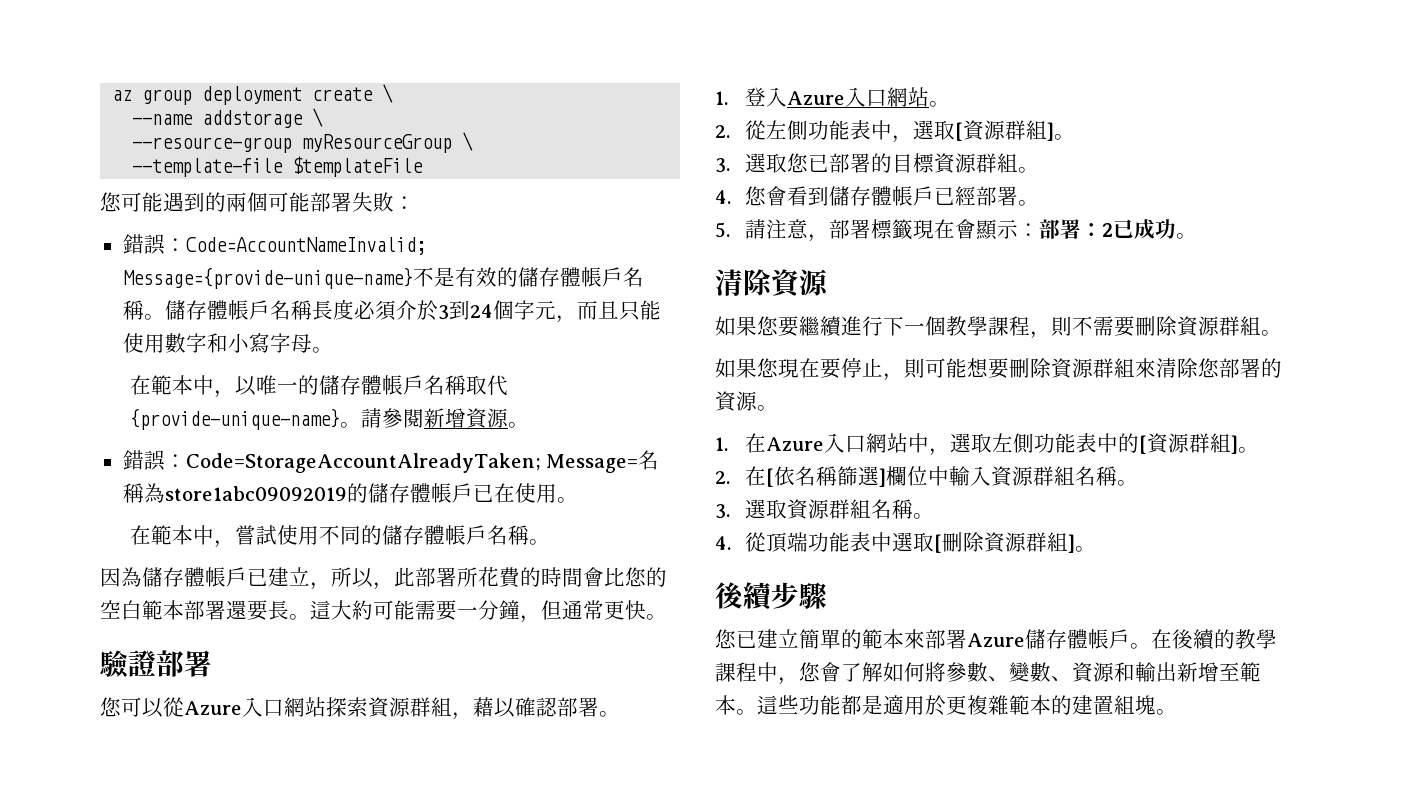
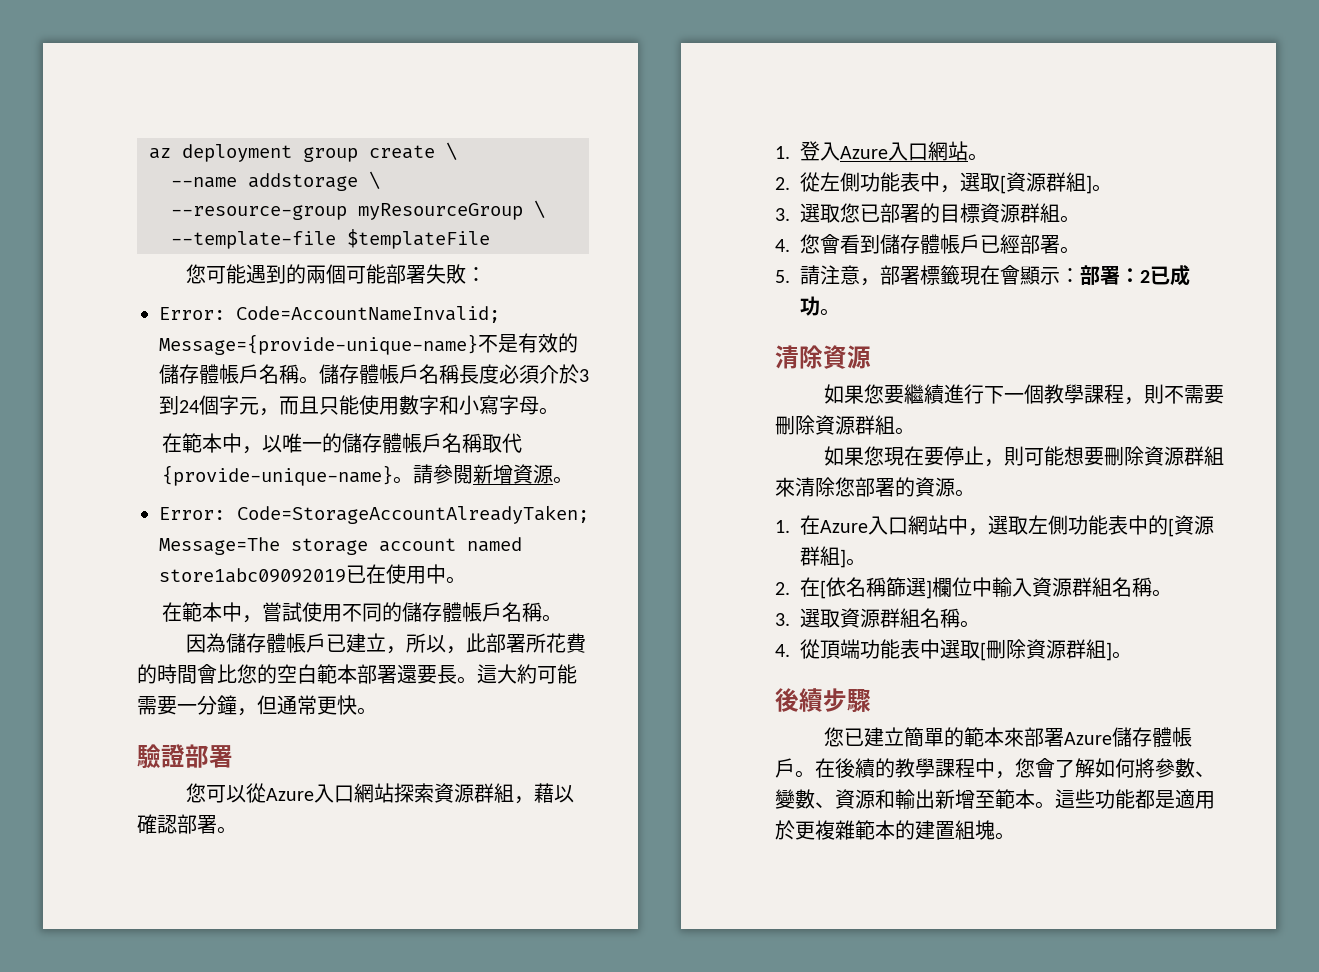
[142,86,303,105] group deployment -> [182,144,358,162] deployment group
[122,234,186,255] 錯誤： -> [159,307,225,320] Error:
[122,450,660,473] [122,483,473,503] 錯誤：Code=StorageAccountAlreadyTaken; Message=名稱為store1abc09092019的儲存體帳戶 -> [159,505,589,524] [159,537,522,555] [159,568,346,583] Error: Code=StorageAccountAlreadyTaken; Message=The storage account named store1abc09092019
(557, 493) none -> [426,564,446,584] 中

